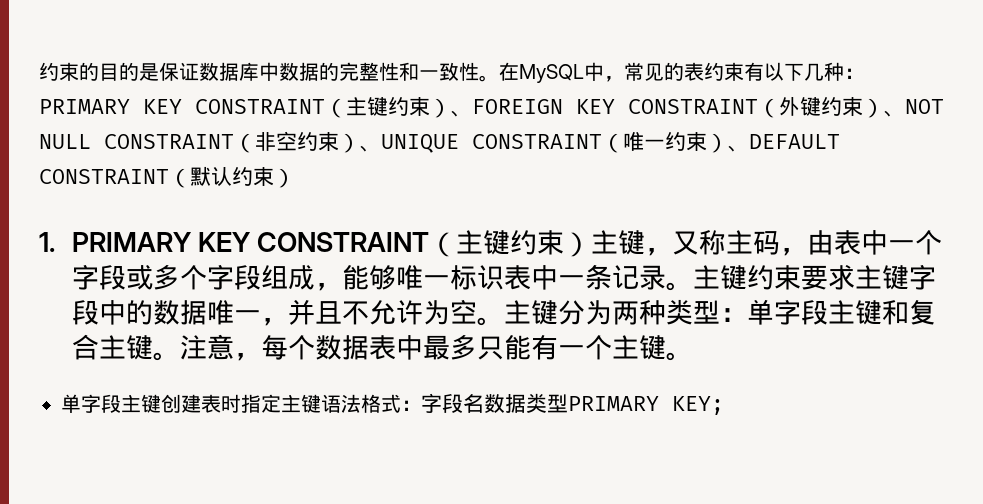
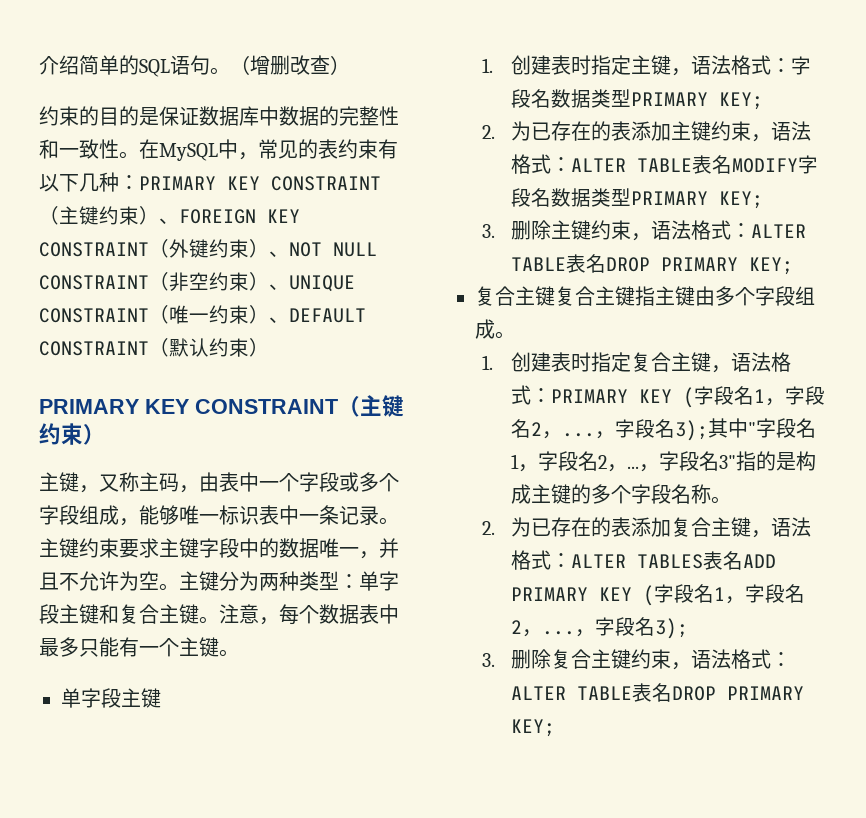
(39, 71) none -> [39,55,350,77] 介绍简单的SQL语句。（增删改查） //
[39,230,592,257] 1. PRIMARY KEY CONSTRAINT（主键约束） -> [39,395,404,417] [39,423,105,445] PRIMARY KEY CONSTRAINT（主键约束） //
(161, 403) none -> [481,58,493,73] // 1.
(321, 403) none -> [670,68,691,76] ，
(724, 405) none -> [481,121,811,142] [510,154,818,174] [510,188,763,209] [481,220,806,241] [510,254,793,275] [475,286,815,306] [475,319,515,339] [481,352,791,373] [510,385,825,408] [510,418,816,441] [510,451,816,472] [510,484,731,504] [481,517,811,538] [510,550,776,570] [510,584,805,606] [510,617,688,639] [481,649,791,670] [510,683,804,702] [510,719,555,737] // 2.为已存在的表添加主键约束，语法格式：ALTER TABLE表名MODIFY字段名数据类型PRIMARY KEY; // 3.删除主键约束，语法格式：ALTER TABLE表名DROP PRIMARY KEY; // 复合主键复合主键指主键由多个字段组成。 // 1.创建表时指定复合主键，语法格式：PRIMARY KEY (字段名1，字段名2，...，字段名3);其中"字段名1，字段名2，...，字段名3"指的是构成主键的多个字段名称。 // 2.为已存在的表添加复合主键，语法格式：ALTER TABLES表名ADD PRIMARY KEY (字段名1，字段名2，...，字段名3); // 3.删除复合主键约束，语法格式：ALTER TABLE表名DROP PRIMARY KEY;

